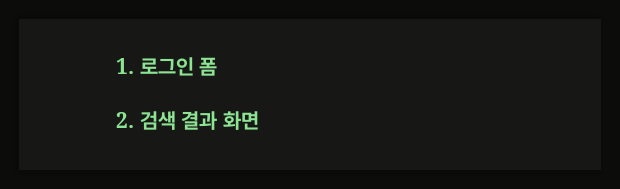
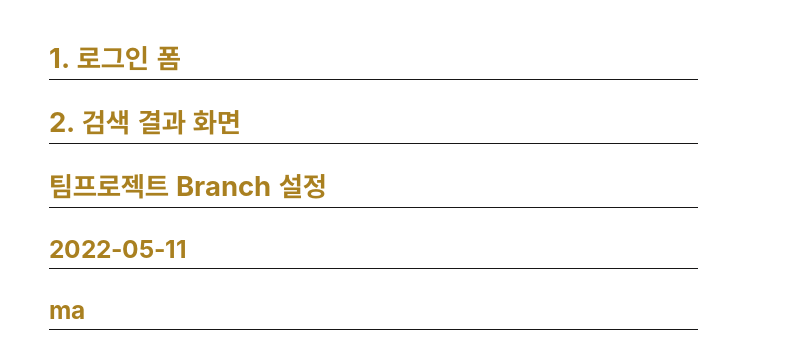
(260, 120) none -> [49,174,327,199] [49,240,187,258] [49,305,85,319] // 팀프로젝트 Branch 설정 // 2022-05-11 // ma

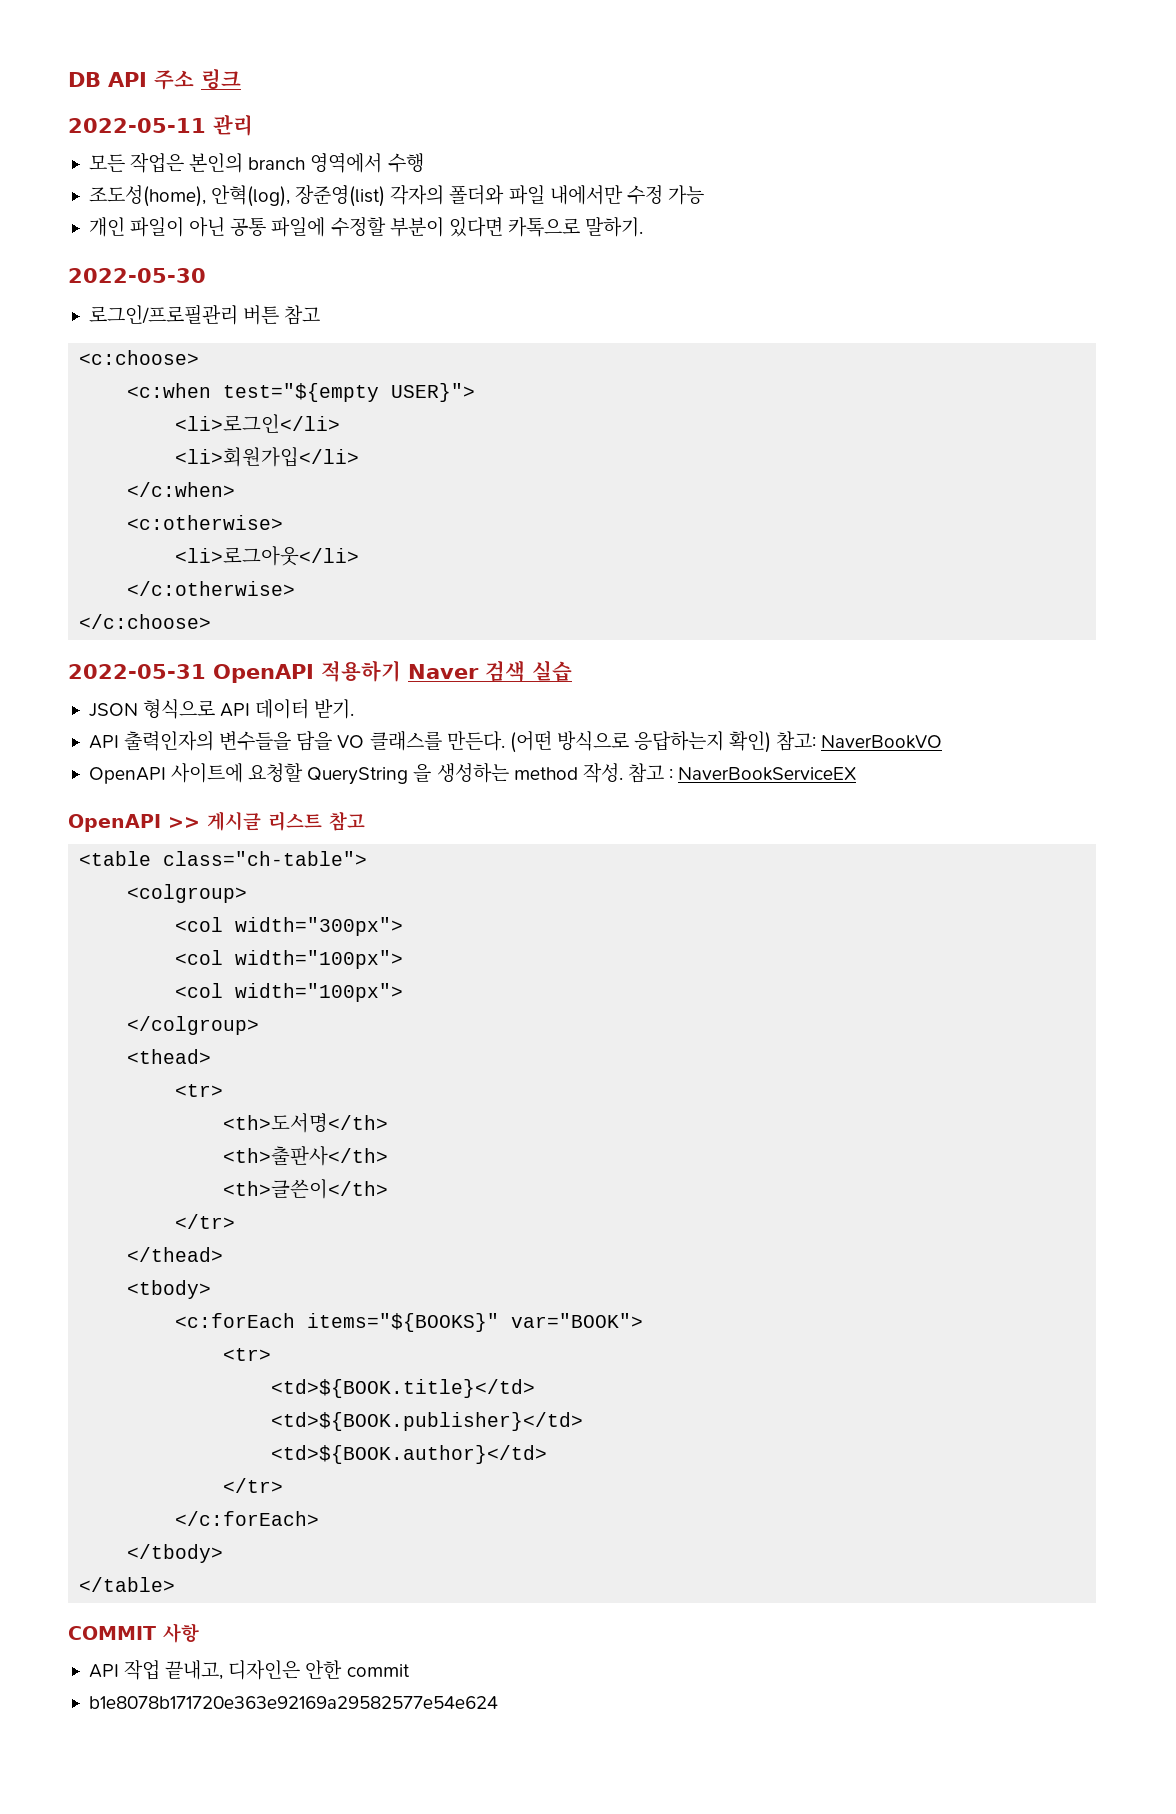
[49,46,181,71] [49,110,242,135] [49,174,327,199] [49,240,187,258] [49,305,85,319] 1. 로그인 폼 // 2. 검색 결과 화면 // 팀프로젝트 Branch 설정 // 2022-05-11 // ma -> [68,69,241,90] [68,114,253,136] [88,153,424,173] [88,185,704,207] [88,217,644,237] [68,268,206,283] [88,304,321,325] [79,350,200,365] [127,383,476,402] [175,414,341,433] [175,447,360,467] [127,482,236,497] [127,515,284,530] [175,546,360,566] [127,581,296,596] [79,614,212,629] [68,660,572,683] [88,699,355,719] [88,731,943,753] [88,763,857,785] [68,811,365,832] [79,851,368,866] [127,884,248,903] [175,917,404,936] [175,950,404,969] [175,983,404,1002] [127,1016,260,1035] [127,1049,212,1064] [175,1084,224,1097] [223,1113,389,1133] [223,1146,389,1166] [223,1179,389,1199] [175,1214,236,1229] [127,1247,224,1262] [127,1280,212,1299] [175,1313,644,1332] [223,1348,272,1361] [271,1379,536,1398] [271,1412,584,1431] [271,1445,548,1464] [223,1478,284,1493] [175,1511,320,1526] [127,1544,224,1563] [79,1577,176,1592] [68,1623,199,1643] [88,1660,410,1680] [88,1696,498,1709] DB API 주소 링크 // 2022-05-11 관리 // 모든 작업은 본인의 branch 영역에서 수행 // 조도성(home), 안혁(log), 장준영(list) 각자의 폴더와 파일 내에서만 수정 가능 // 개인 파일이 아닌 공통 파일에 수정할 부분이 있다면 카톡으로 말하기. // 2022-05-30 // 로그인/프로필관리 버튼 참고 // <c:choose> // <c:when test="${empty USER}"> // <li>로그인</li> // <li>회원가입</li> // </c:when> // <c:otherwise> // <li>로그아웃</li> // </c:otherwise> // </c:choose> // 2022-05-31 OpenAPI 적용하기 Naver 검색 실습 // JSON 형식으로 API 데이터 받기. // API 출력인자의 변수들을 담을 VO 클래스를 만든다. (어떤 방식으로 응답하는지 확인) 참고: NaverBookVO // OpenAPI 사이트에 요청할 QueryString 을 생성하는 method 작성. 참고 : NaverBookServiceEX // OpenAPI >> 게시글 리스트 참고 // <table class="ch-table"> // <colgroup> // <col width="300px"> // <col width="100px"> // <col width="100px"> // </colgroup> // <thead> // <tr> // <th>도서명</th> // <th>출판사</th> // <th>글쓴이</th> // </tr> // </thead> // <tbody> // <c:forEach items="${BOOKS}" var="BOOK"> // <tr> // <td>${BOOK.title}</td> // <td>${BOOK.publisher}</td> // <td>${BOOK.author}</td> // </tr> // </c:forEach> // </tbody> // </table> // COMMIT 사항 // API 작업 끝내고, 디자인은 안한 commit // b1e8078b171720e363e92169a29582577e54e624

